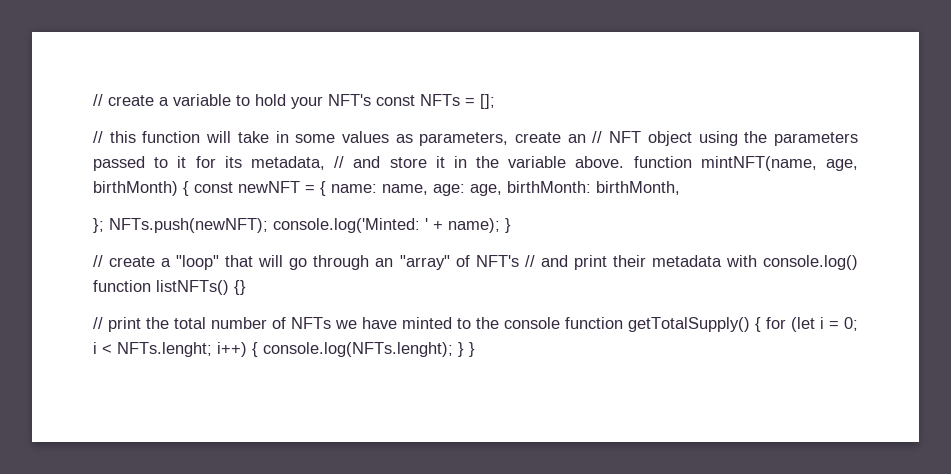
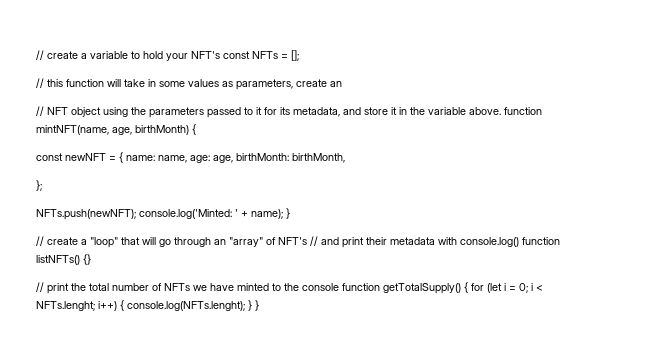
(586, 138) none -> (342, 84) //
[334,156,345,168] // -> (340, 112) none
(189, 188) none -> (196, 129) //
(104, 225) none -> (42, 185) //

